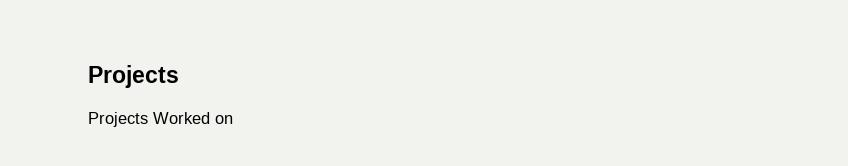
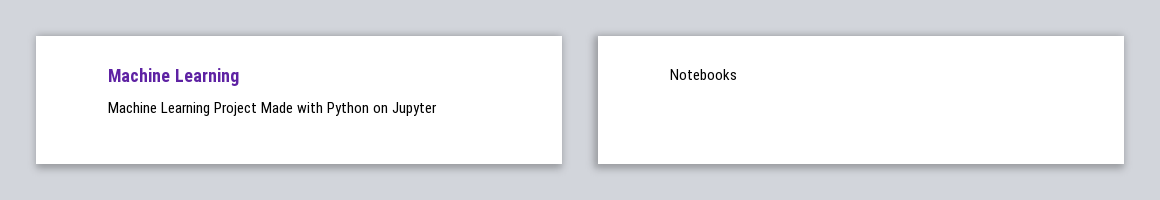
[88,65,179,88] [88,112,233,127] Projects // Projects Worked on -> [108,68,239,86] [108,102,438,116] [670,69,737,80] Machine Learning // Machine Learning Project Made with Python on Jupyter Notebooks

